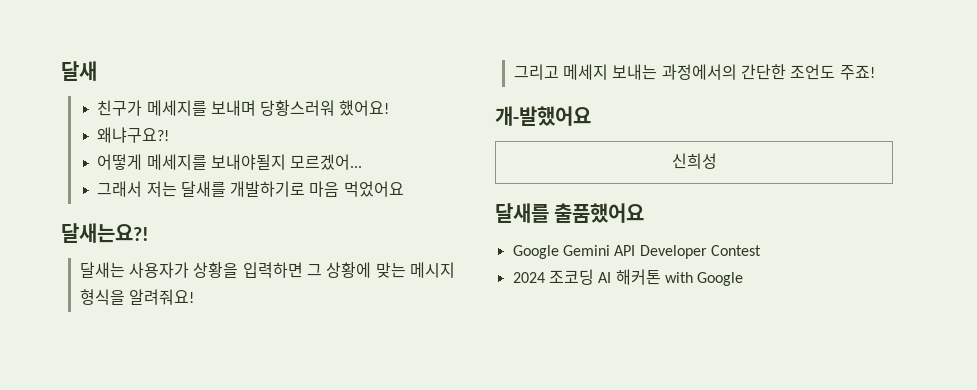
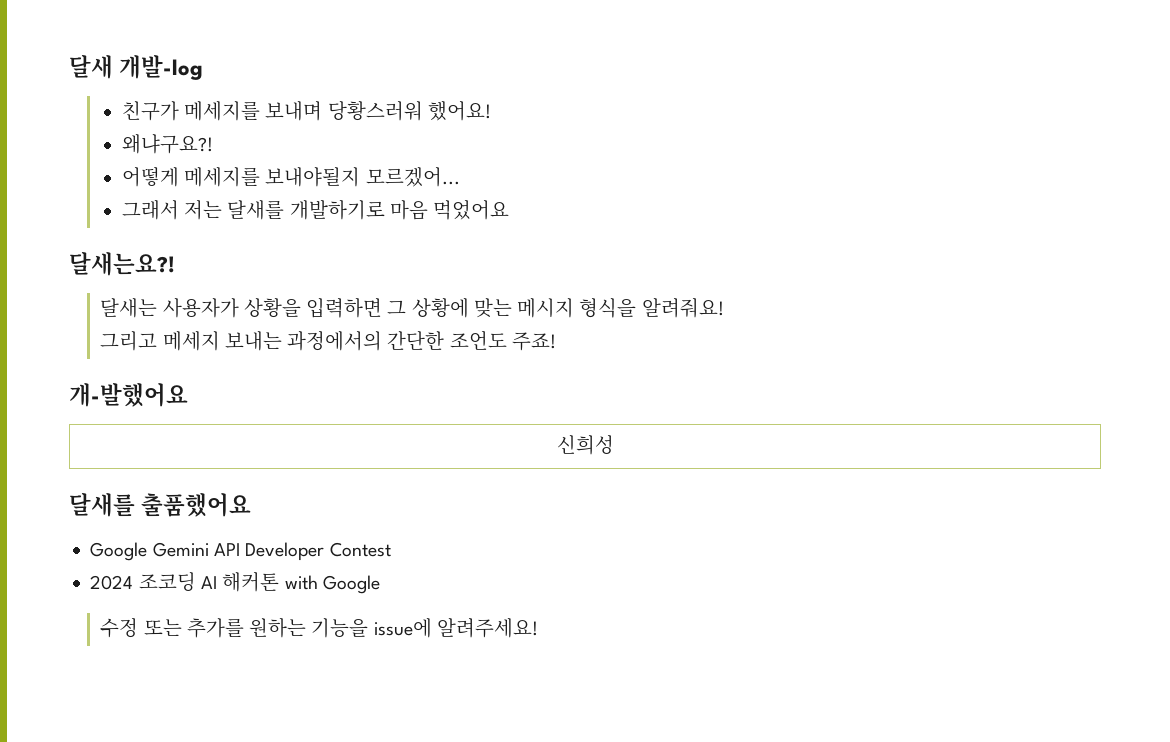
(97, 71) none -> [119,55,204,80] 개발-log
(744, 279) none -> [100,618,538,638] // 수정 또는 추가를 원하는 기능을 issue에 알려주세요!

